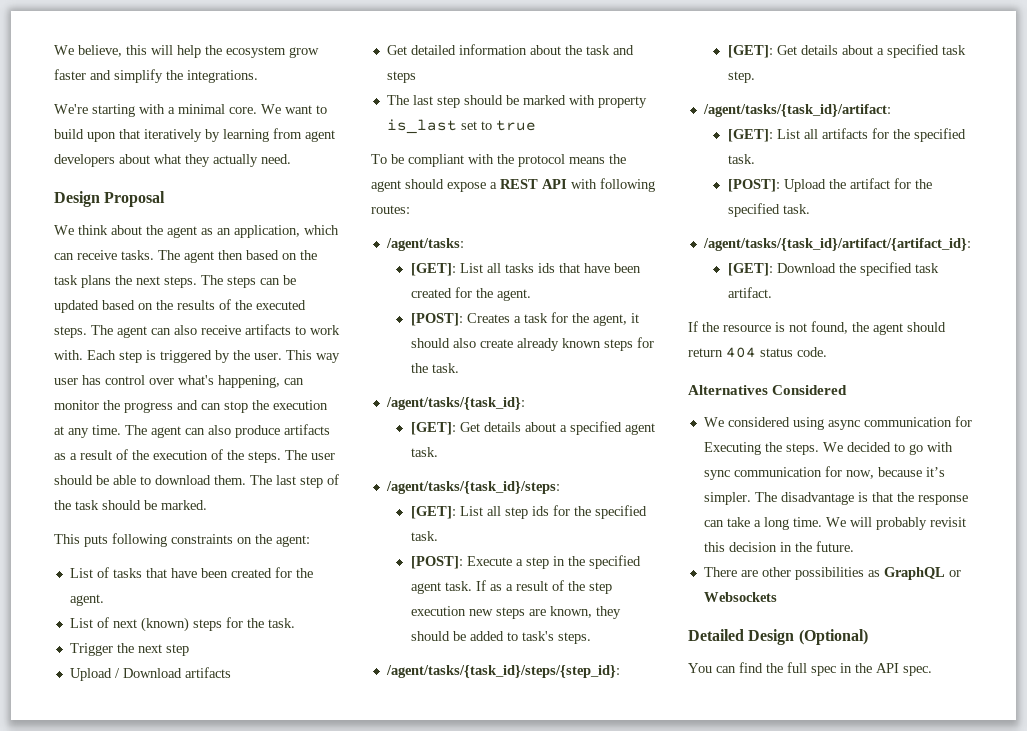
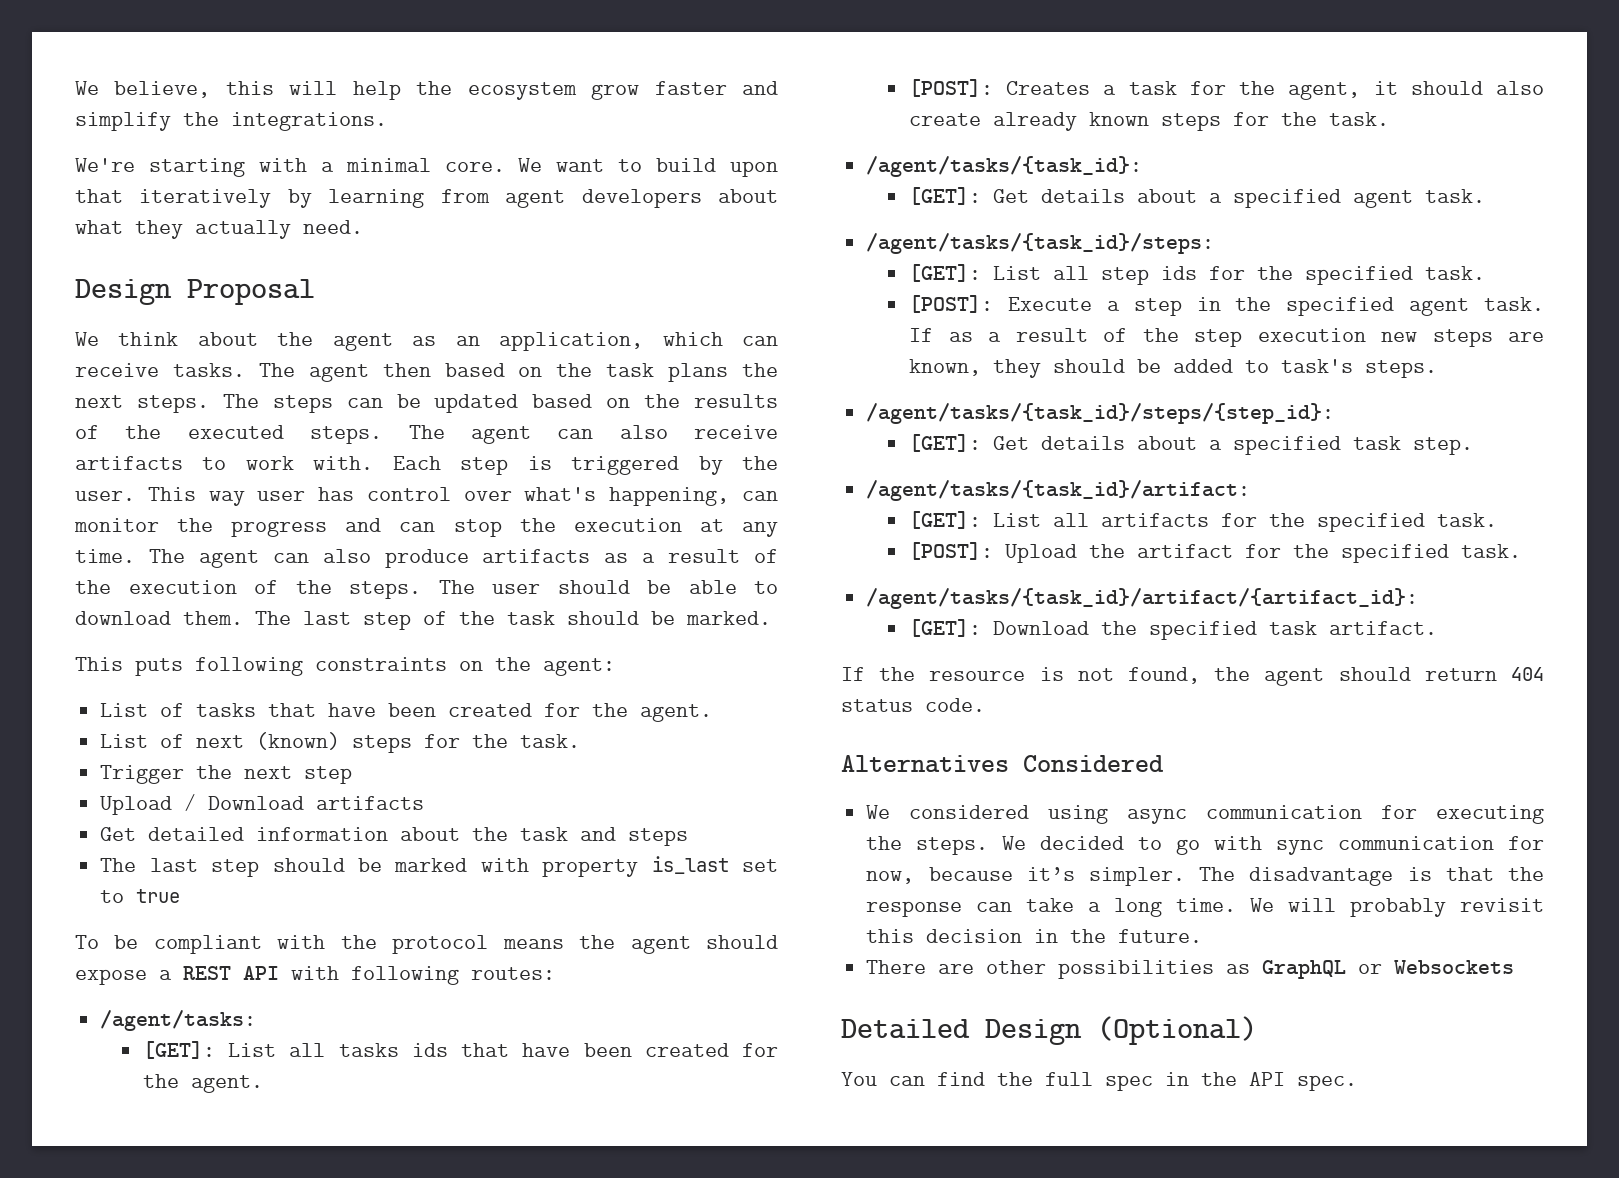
[703,442,761,455] Executing -> [1436,805,1544,824] executing

